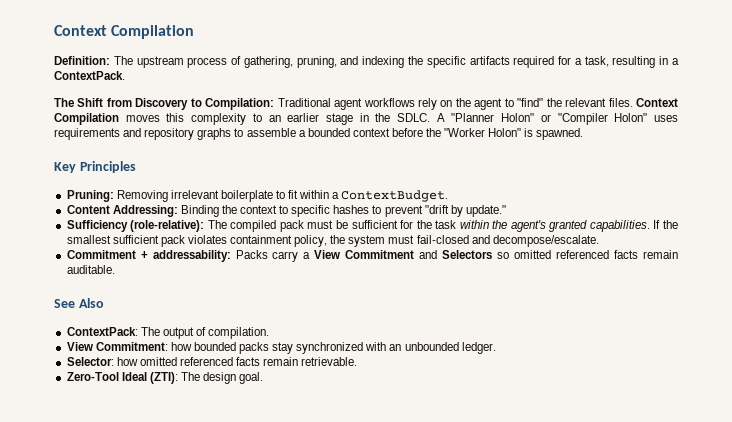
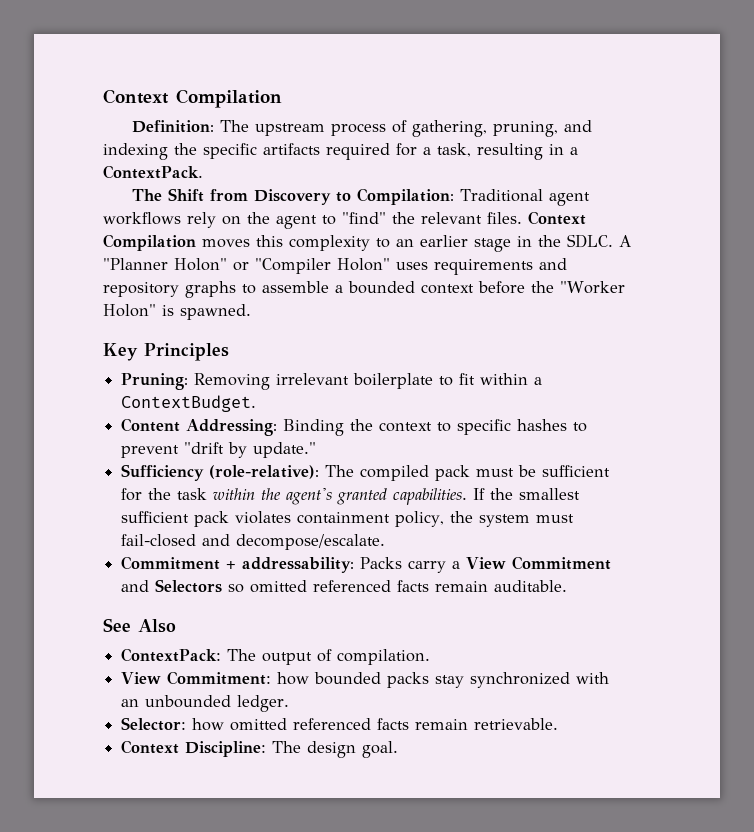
[66,372,178,384] Zero-Tool Ideal (ZTI): -> [121,740,267,757] Context Discipline:

